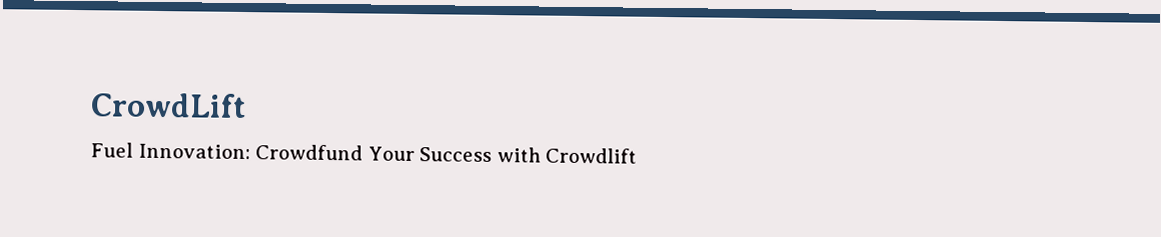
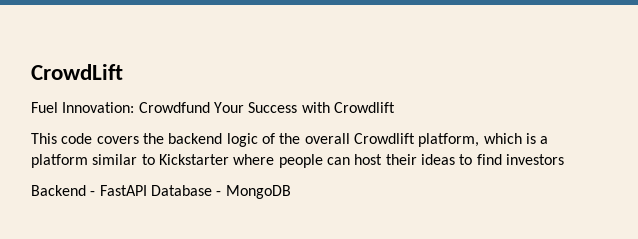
(638, 155) none -> [31,133,549,147] [31,154,564,168] [31,185,291,199] // This code covers the backend logic of the overall Crowdlift platform, which is a platform similar to Kickstarter where people can host their ideas to find investors // Backend - FastAPI Database - MongoDB

